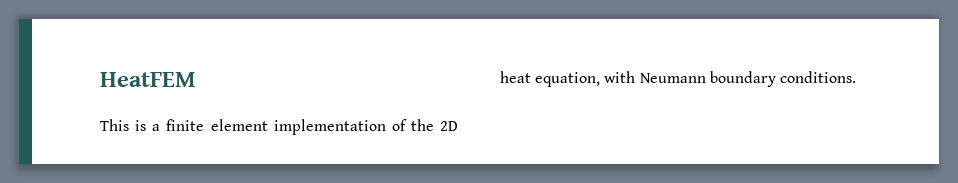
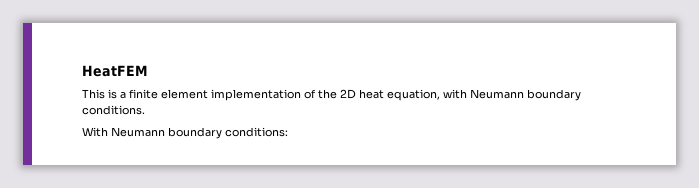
(856, 77) none -> [82,127,288,139] // With Neumann boundary conditions:

